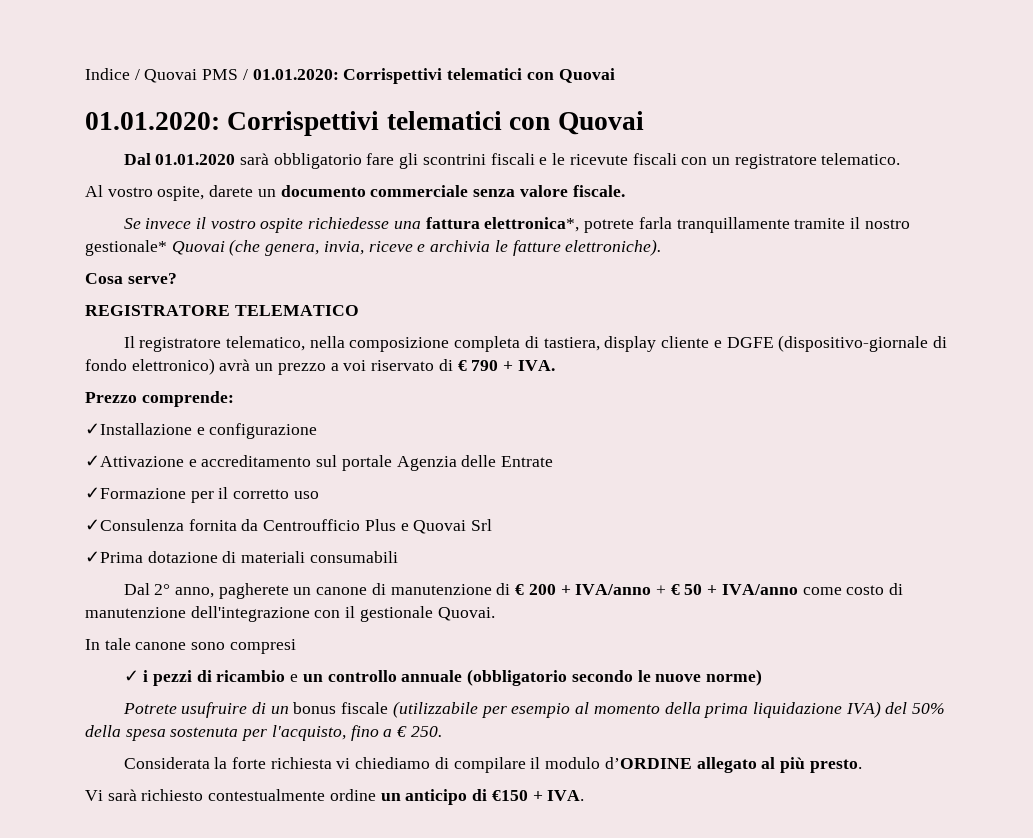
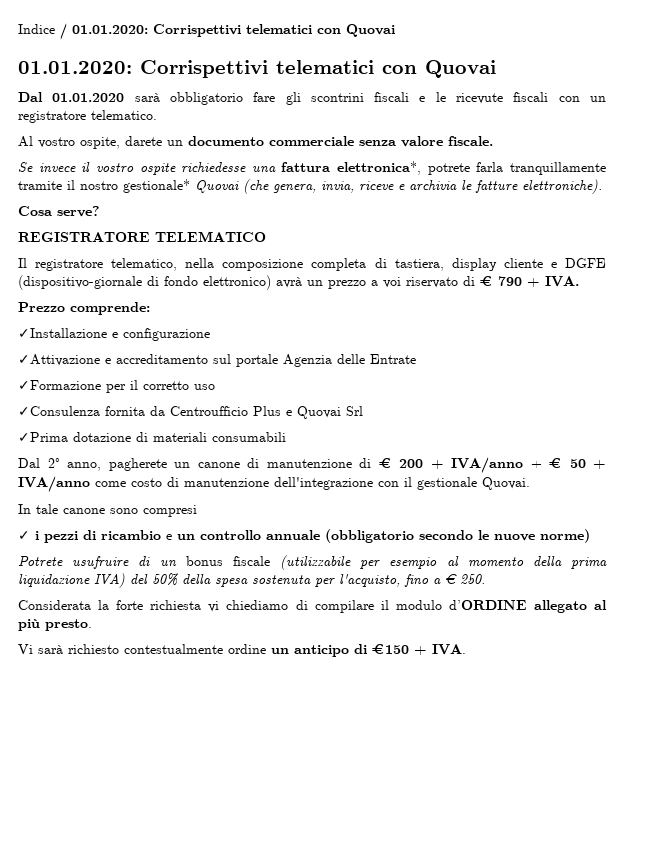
[144,69,248,83] Quovai PMS / -> (67, 31) none

